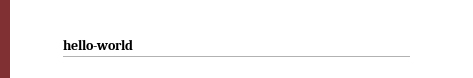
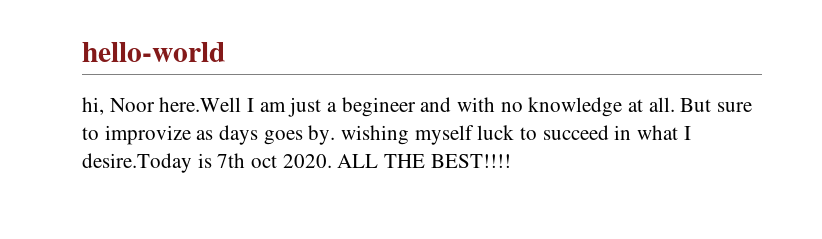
(133, 44) none -> [82,97,753,117] [82,125,691,145] [82,153,511,173] // hi, Noor here.Well I am just a begineer and with no knowledge at all. But sure to improvize as days goes by. wishing myself luck to succeed in what I desire.Today is 7th oct 2020. ALL THE BEST!!!!

